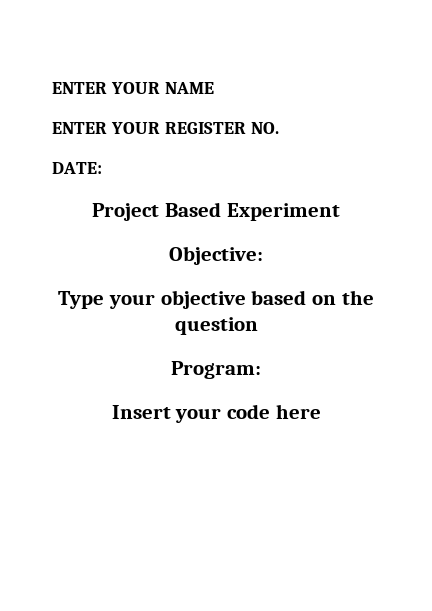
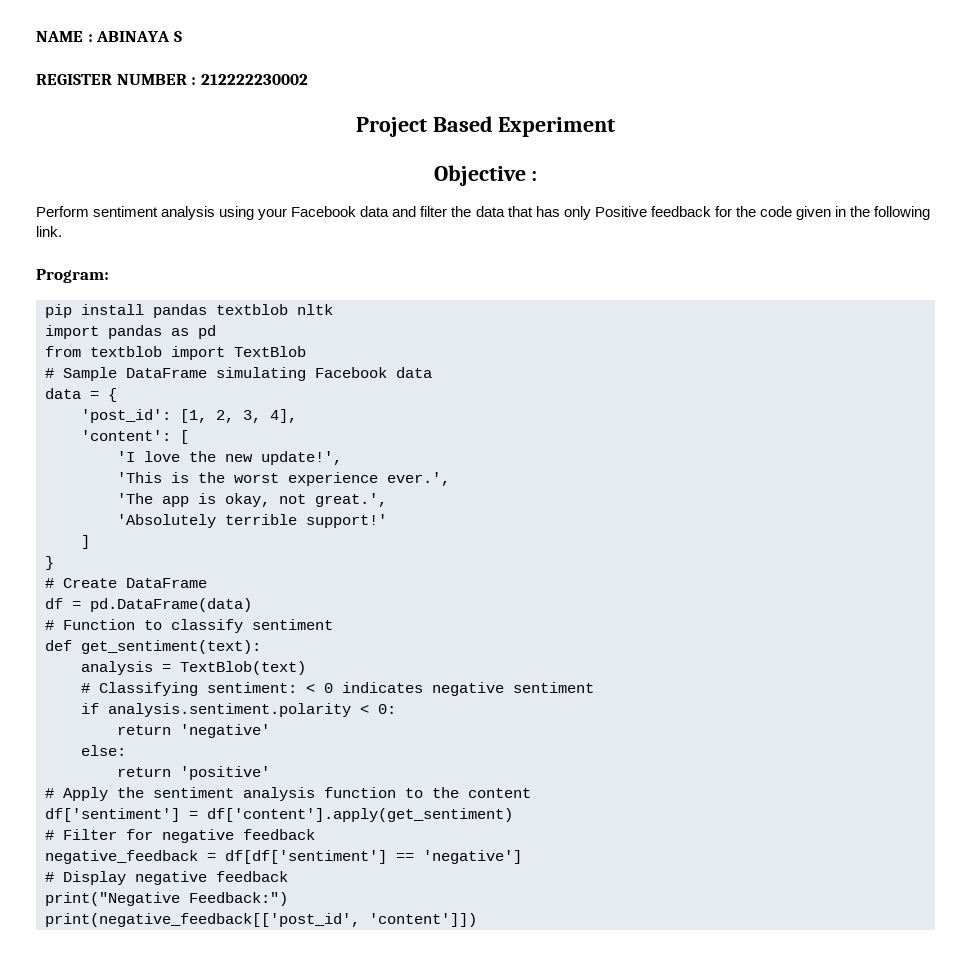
[52,82,160,94] ENTER YOUR -> (36, 36) none
[52,122,279,134] [52,162,102,174] [92,202,340,221] [169,246,263,265] [58,290,374,309] [174,317,258,335] [171,361,261,379] [111,404,321,423] // ENTER YOUR REGISTER NO. // DATE: // Project Based Experiment // Objective: // Type your objective based on the question // Program: // Insert your code here -> [87,31,182,42] [36,74,308,85] [355,116,616,137] [433,165,538,186] [36,206,931,220] [36,226,62,237] [36,269,109,283] [45,304,333,318] [45,325,216,339] [45,346,306,360] [45,367,432,381] [45,388,117,402] [81,409,297,423] [81,430,189,444] [117,451,342,465] [117,472,450,486] [117,493,387,507] [117,514,387,528] [81,535,90,549] [45,556,54,570] [45,578,207,588] [45,598,252,612] [45,619,333,633] [45,640,261,654] [81,661,306,675] [81,682,594,696] [81,703,396,717] [117,724,270,738] [81,745,126,756] [117,766,270,780] [45,787,531,801] [45,808,513,822] [45,829,315,843] [45,850,522,864] [45,871,288,885] [45,892,288,906] [45,913,477,927] : ABINAYA S // REGISTER NUMBER : 212222230002 // Project Based Experiment // Objective : // Perform sentiment analysis using your Facebook data and filter the data that has only Positive feedback for the code given in the following link. // Program: // pip install pandas textblob nltk // import pandas as pd // from textblob import TextBlob // # Sample DataFrame simulating Facebook data // data = { // 'post_id': [1, 2, 3, 4], // 'content': [ // 'I love the new update!', // 'This is the worst experience ever.', // 'The app is okay, not great.', // 'Absolutely terrible support!' // ] // } // # Create DataFrame // df = pd.DataFrame(data) // # Function to classify sentiment // def get_sentiment(text): // analysis = TextBlob(text) // # Classifying sentiment: < 0 indicates negative sentiment // if analysis.sentiment.polarity < 0: // return 'negative' // else: // return 'positive' // # Apply the sentiment analysis function to the content // df['sentiment'] = df['content'].apply(get_sentiment) // # Filter for negative feedback // negative_feedback = df[df['sentiment'] == 'negative'] // # Display negative feedback // print("Negative Feedback:") // print(negative_feedback[['post_id', 'content']])

